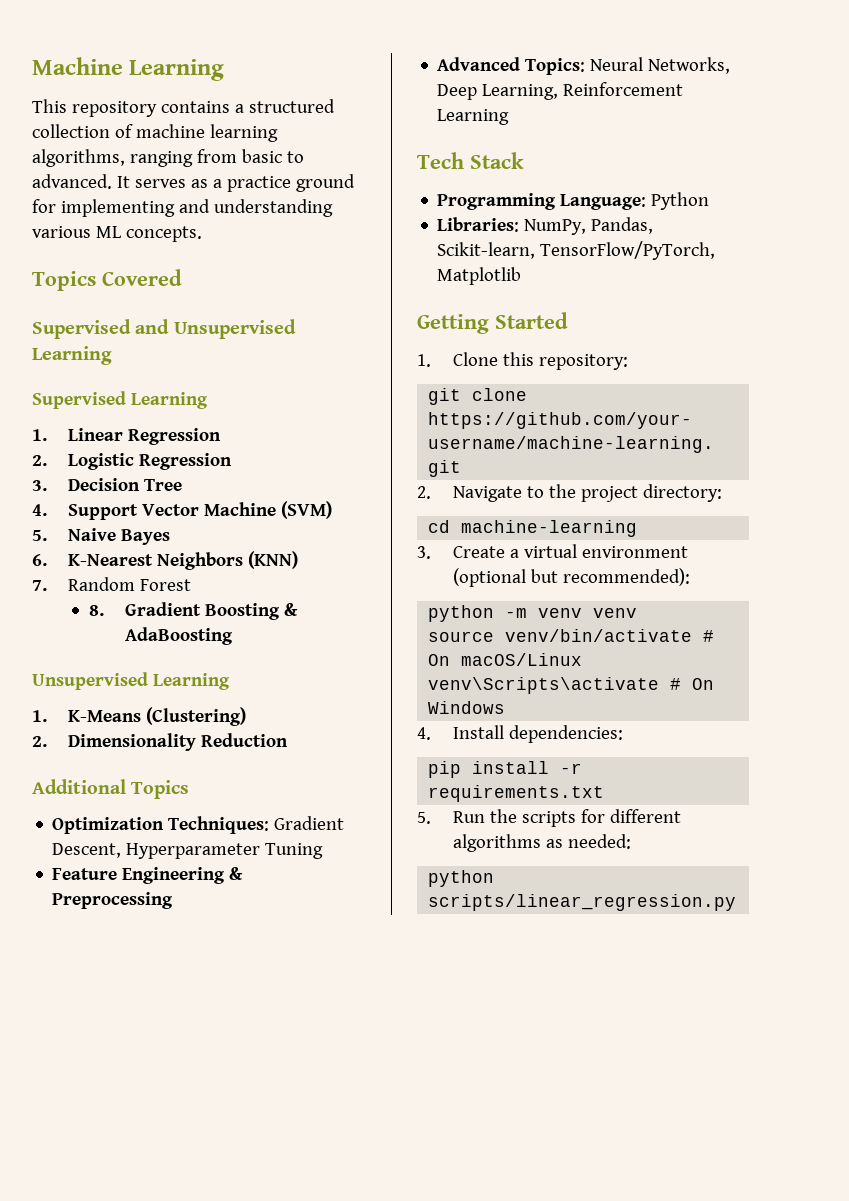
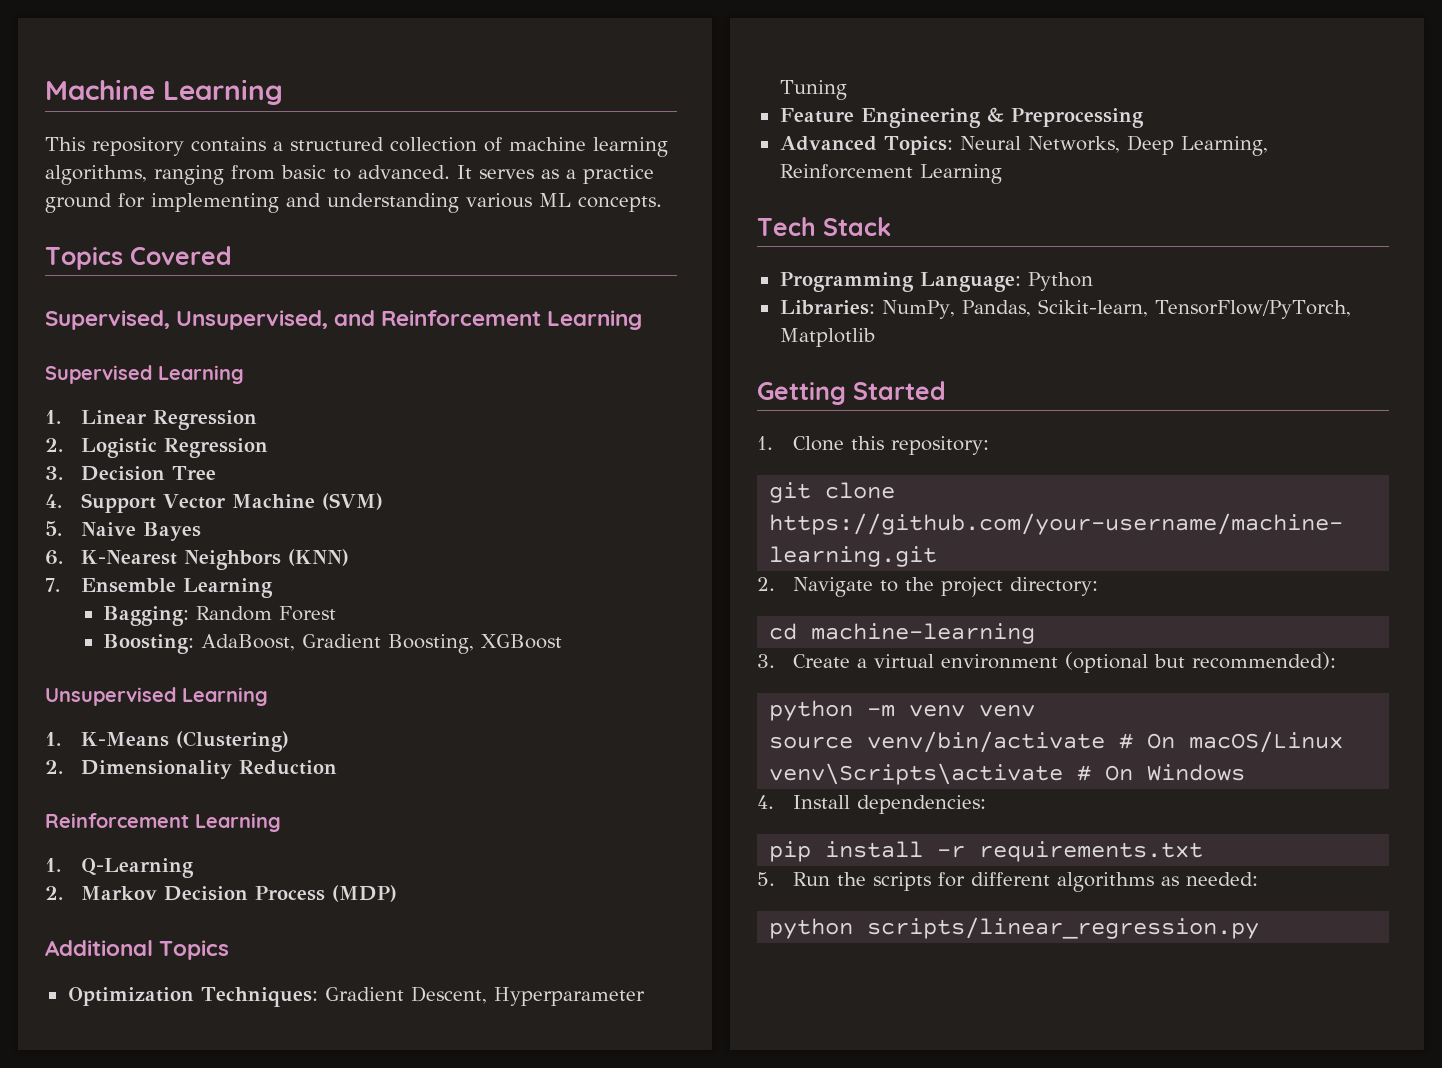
[32,319,296,339] Supervised and Unsupervised -> [45,310,542,330] Supervised, Unsupervised, and Reinforcement
(47, 585) none -> [80,578,273,598] [103,606,190,626] Ensemble Learning // Bagging:
[88,602,298,620] [124,627,233,645] 8. Gradient Boosting & AdaBoosting -> [103,634,563,654] Boosting: AdaBoost, Gradient Boosting, XGBoost
(289, 740) none -> [45,813,281,832] [45,858,194,878] [45,885,397,902] // Reinforcement Learning // 1. Q-Learning // 2. Markov Decision Process (MDP)

